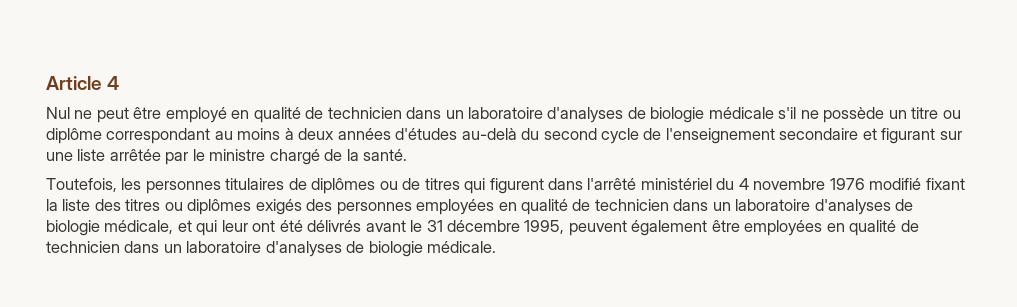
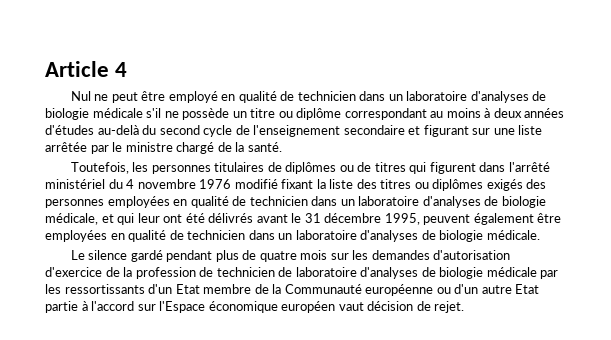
(497, 247) none -> [70,250,511,262] [45,267,559,279] [45,284,540,296] [45,301,465,313] // Le silence gardé pendant plus de quatre mois sur les demandes d'autorisation d'exercice de la profession de technicien de laboratoire d'analyses de biologie médicale par les ressortissants d'un Etat membre de la Communauté européenne ou d'un autre Etat partie à l'accord sur l'Espace économique européen vaut décision de rejet.

